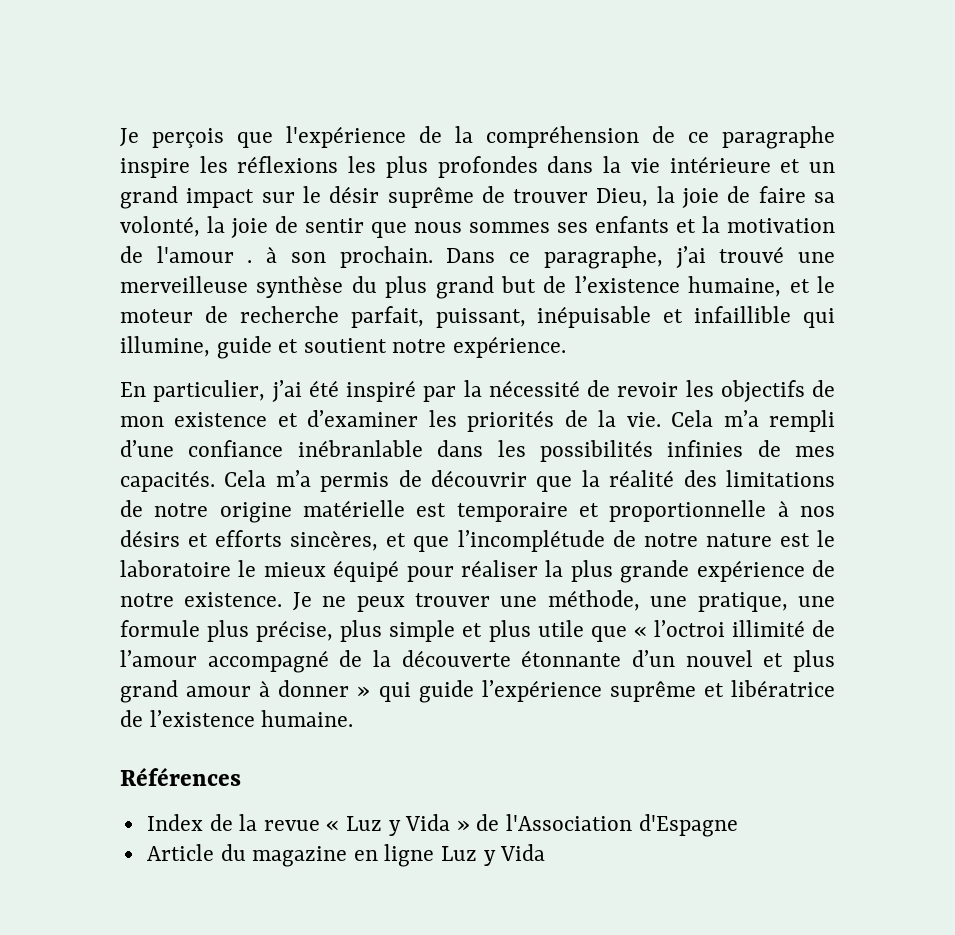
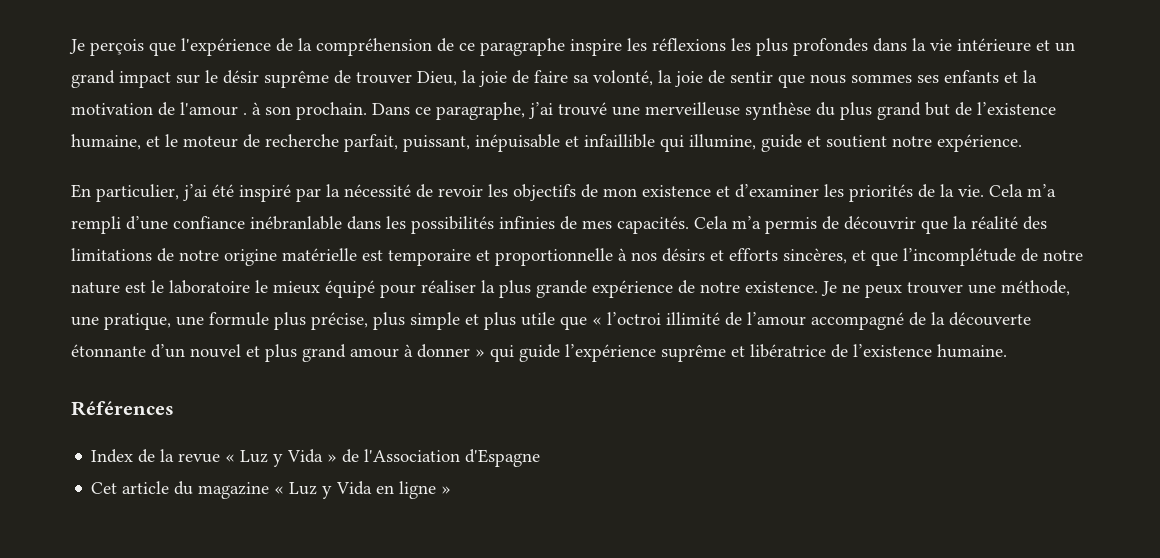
[146,844,546,867] Article du magazine en ligne Luz y Vida -> [91,481,452,499] Cet article du magazine « Luz y Vida en ligne »

